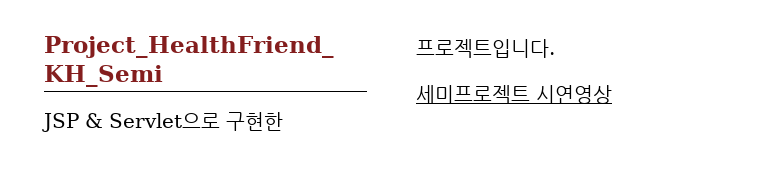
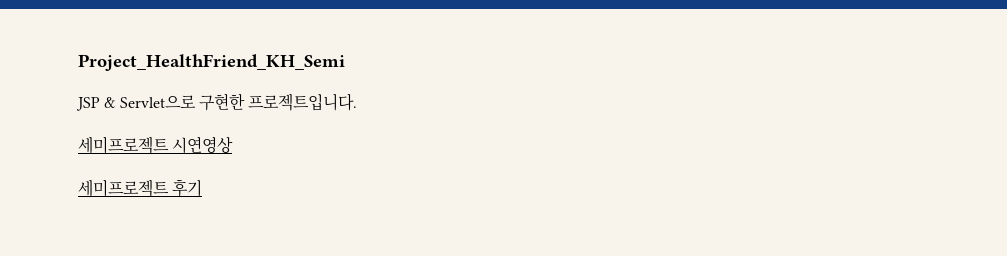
(612, 94) none -> [78,179,203,197] // 세미프로젝트 후기

